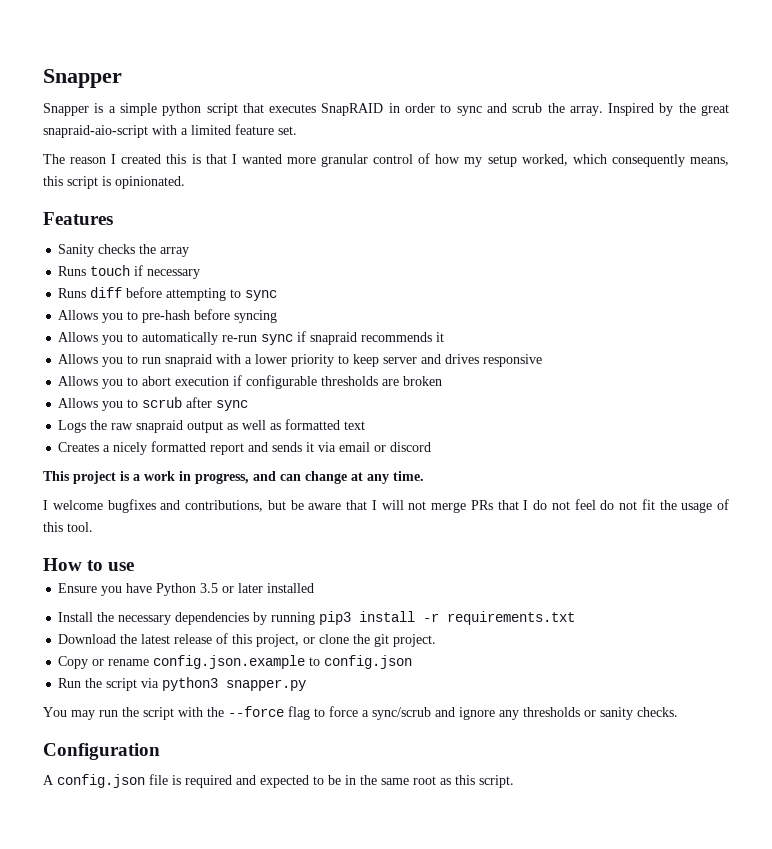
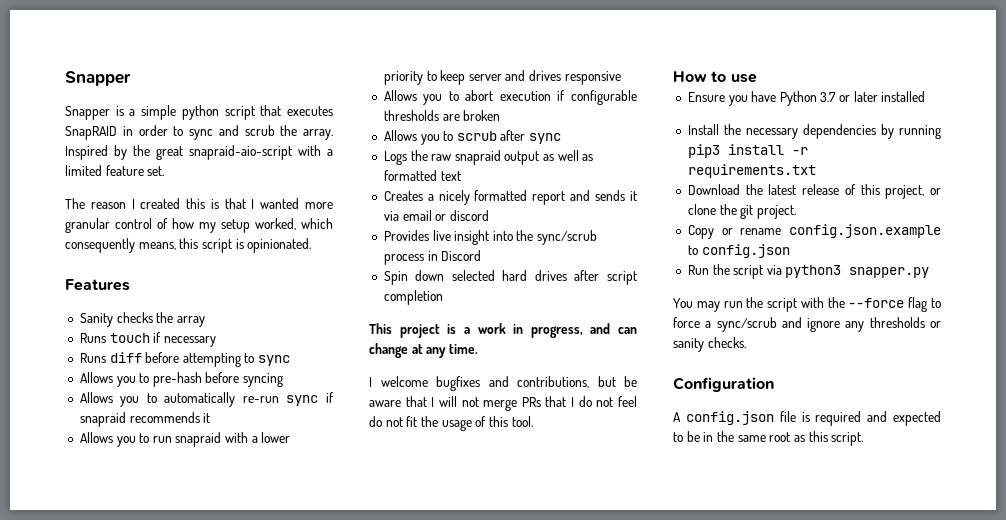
(432, 447) none -> [383,230,598,245] [383,250,482,265] [383,270,637,285] [383,290,443,305] // Provides live insight into the sync/scrub process in Discord // Spin down selected hard drives after script completion
[200,583,219,593] 3.5 -> [820,92,837,102] 3.7

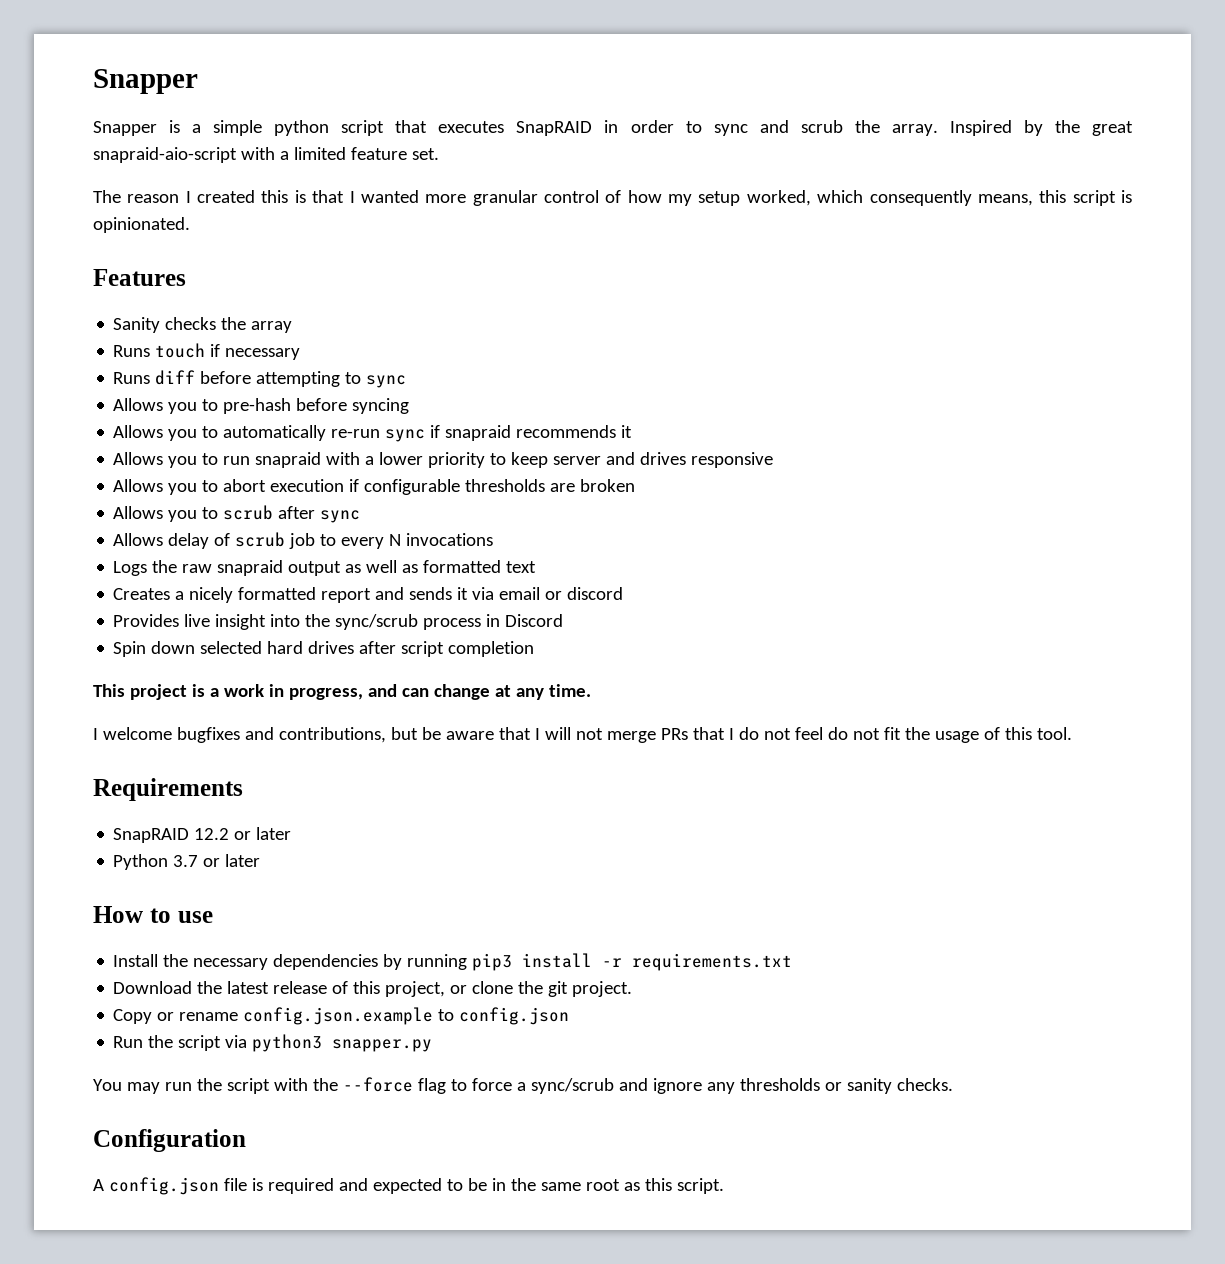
(562, 138) none -> [113,532,494,549] // Allows delay of scrub job to every N invocations
[673,71,757,83] [687,91,777,106] How to use // Ensure you have -> [93,778,243,801] [113,827,292,843] Requirements // SnapRAID 12.2 or later //
[881,91,926,102] installed -> [93,906,213,923] // How to use

